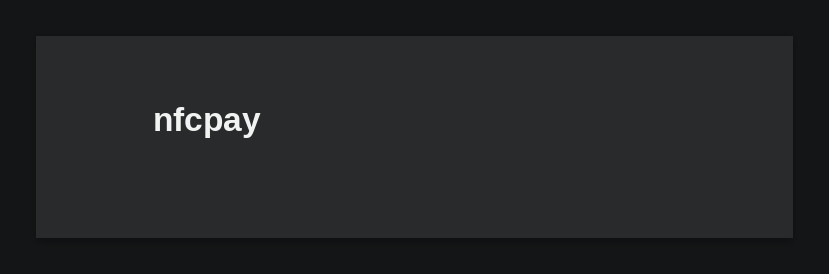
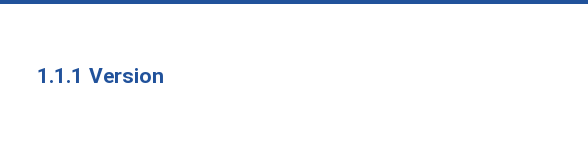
[153,107,261,138] nfcpay -> [37,68,164,83] 1.1.1 Version

